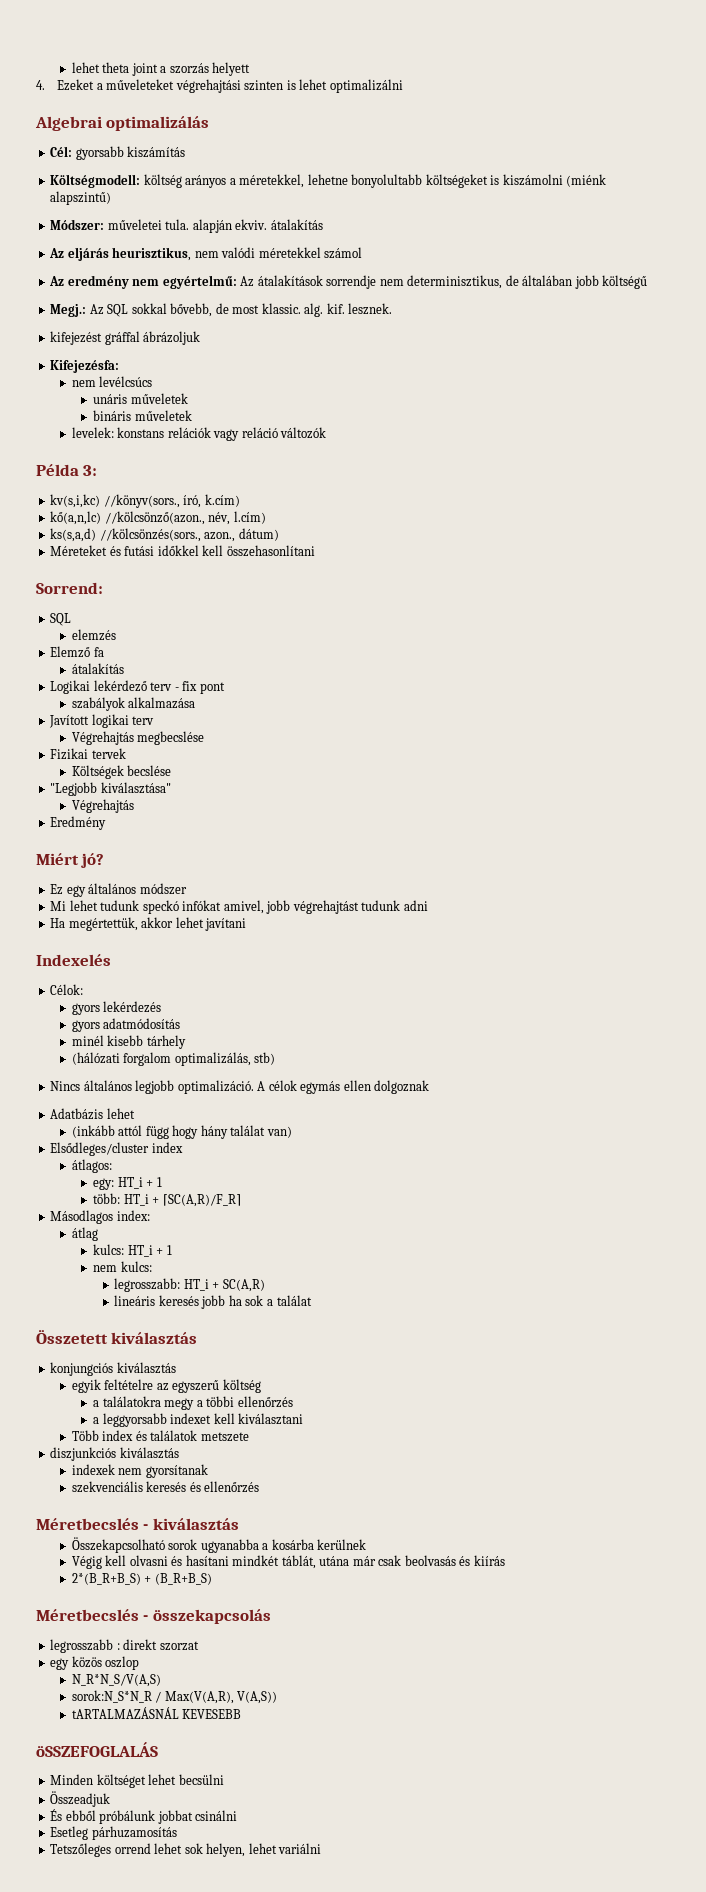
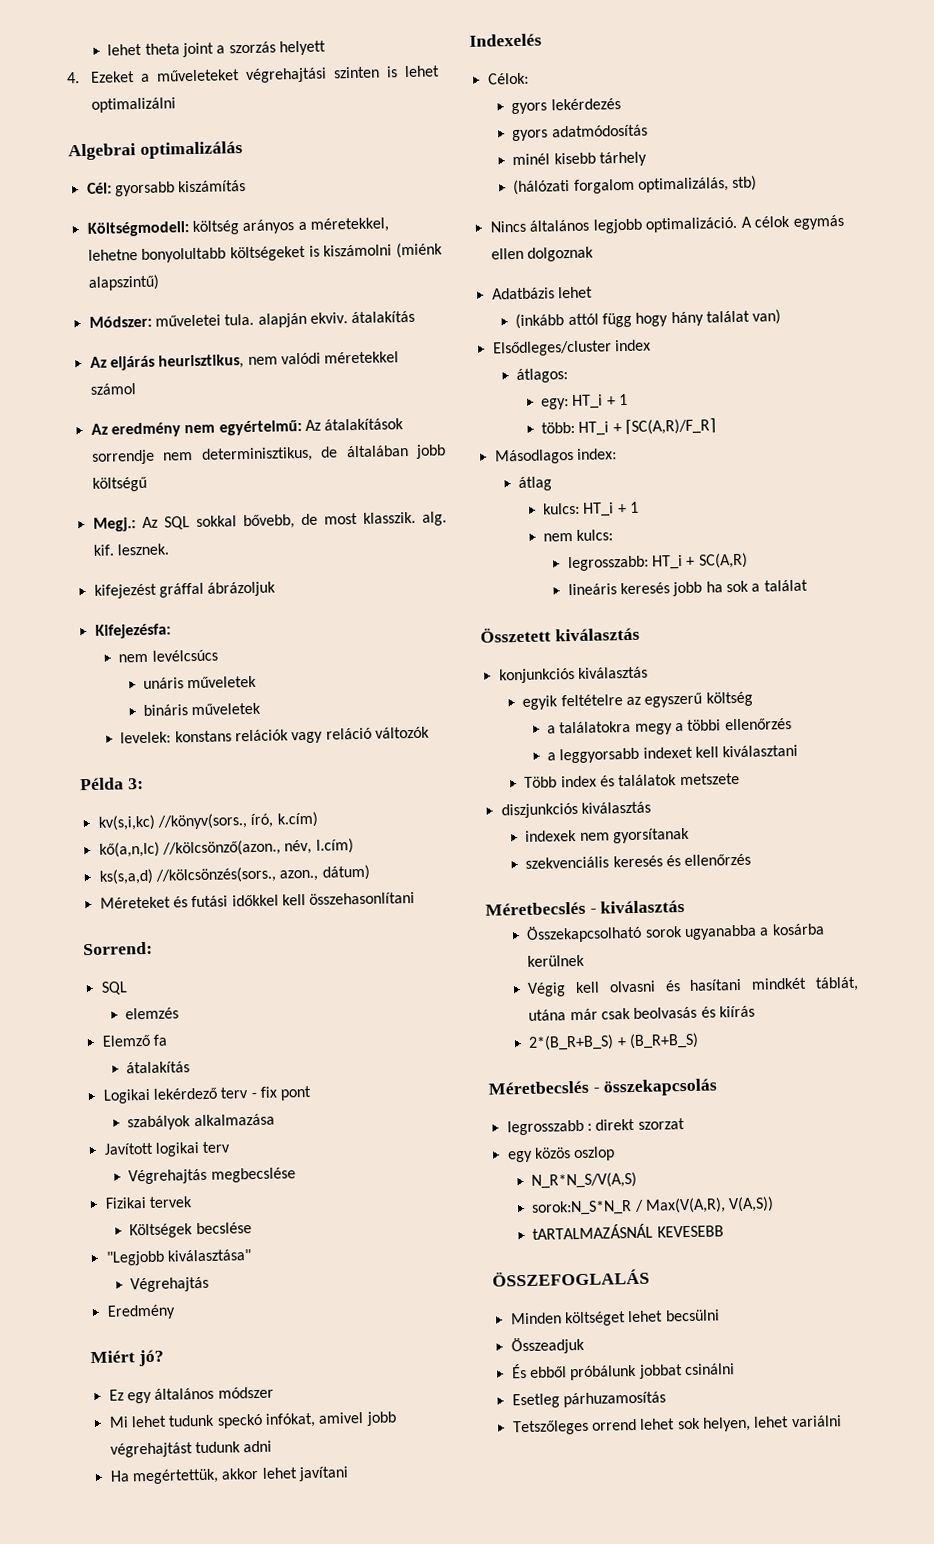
[261,303,301,314] klassic. -> [362,511,416,524] klasszik.
[182,900,264,914] infókat amivel, -> [264,1412,365,1428] infókat, amivel
[50,1362,114,1376] konjungciós -> [498,668,575,684] konjunkciós
[36,1742,158,1757] öSSZEFOGLALÁS -> [492,1268,650,1287] ÖSSZEFOGLALÁS

